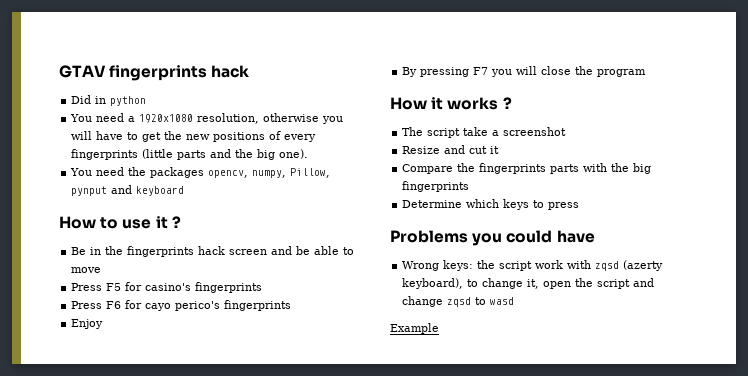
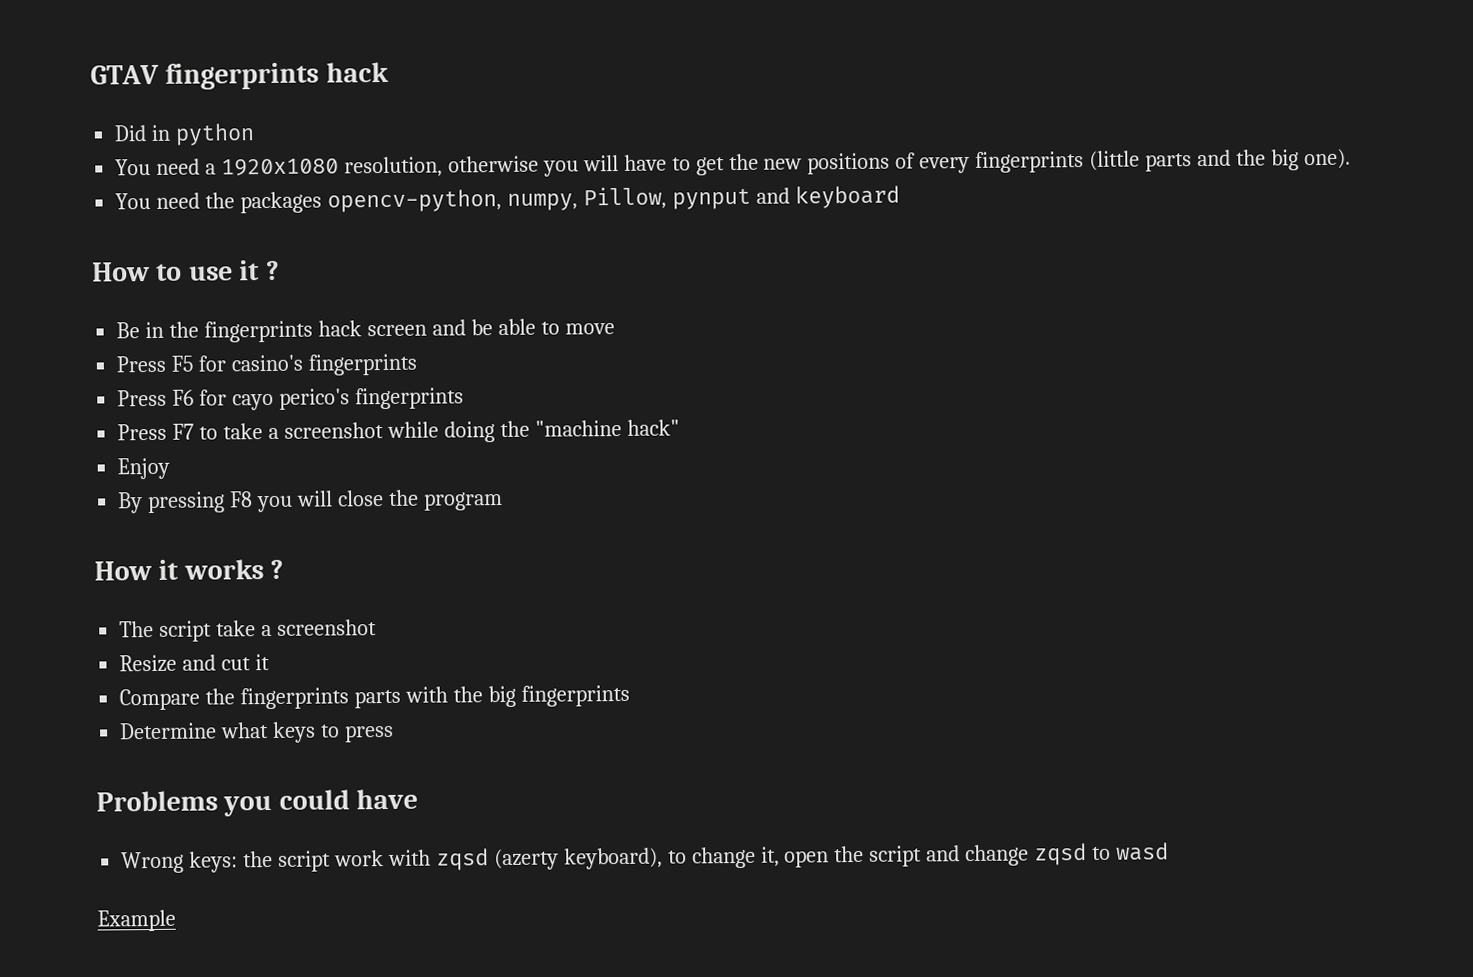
[208,170,249,178] opencv, -> [326,188,502,213] opencv-python,
(292, 305) none -> [117,419,680,443] // Press F7 to take a screenshot while doing the "machine hack"
[473,67,489,75] F7 -> [230,491,254,508] F8
[466,199,500,208] which -> [220,722,270,739] what

